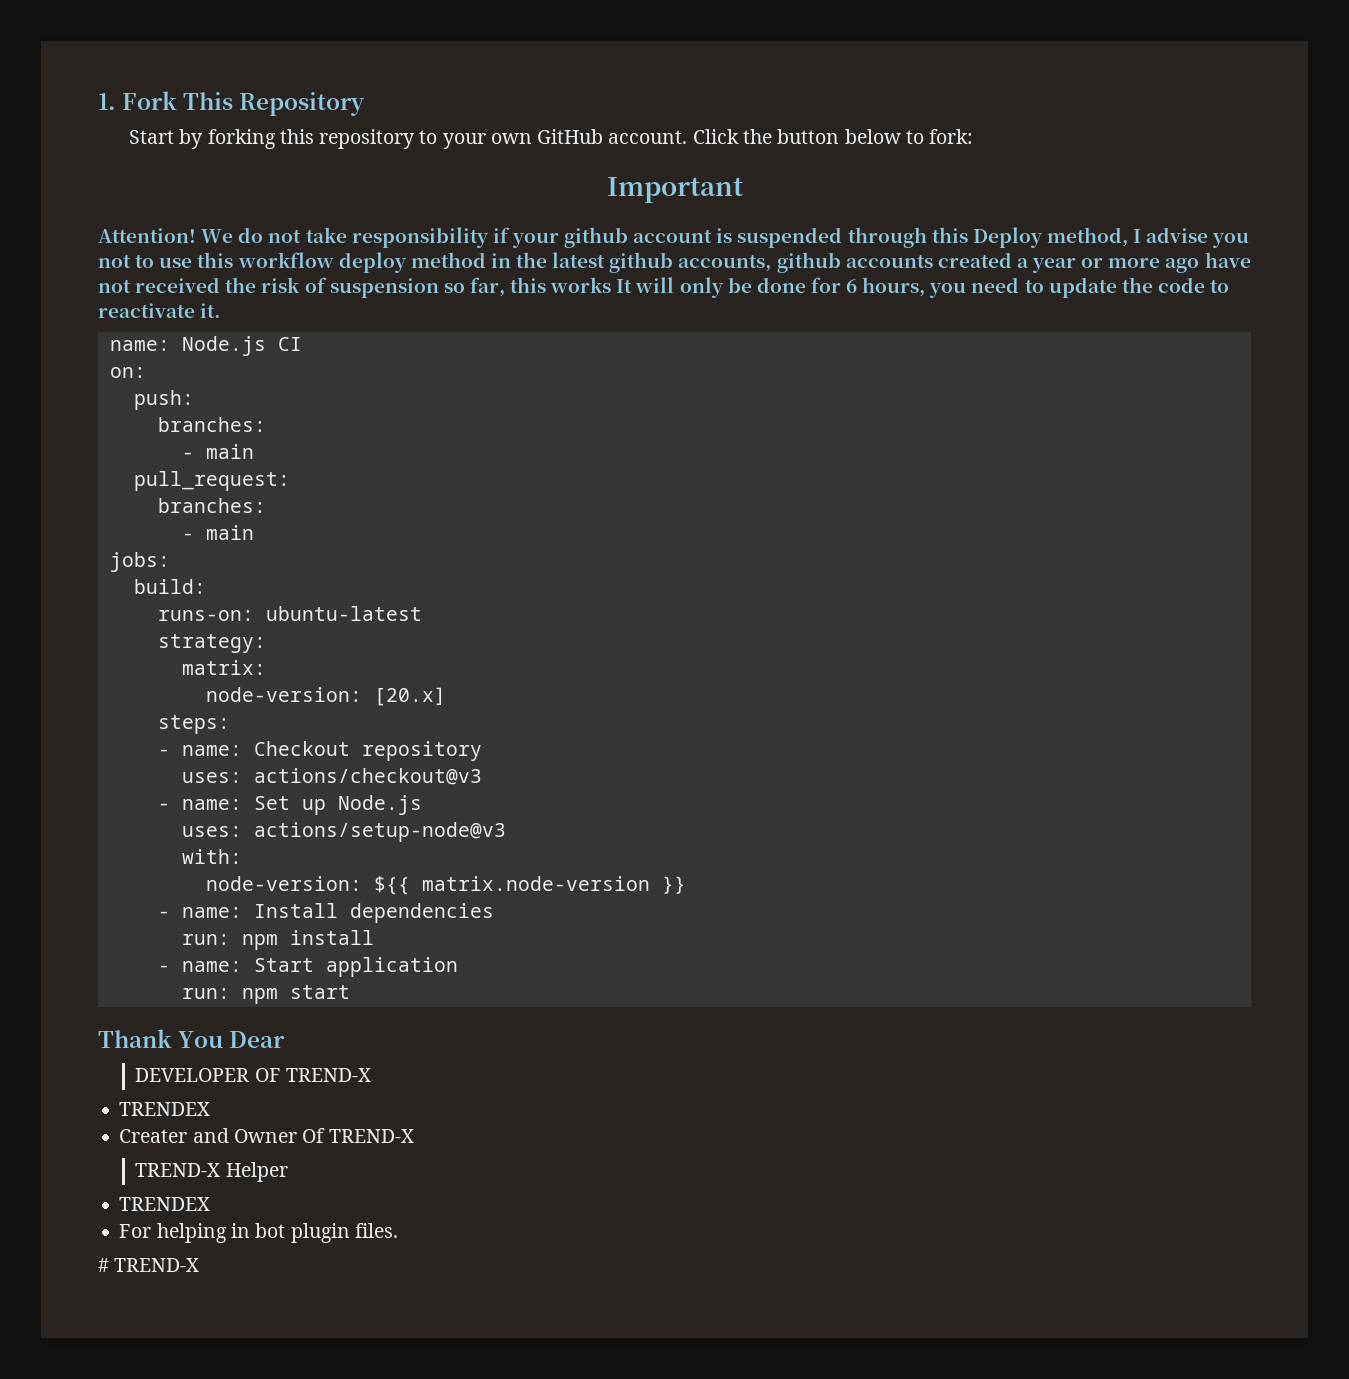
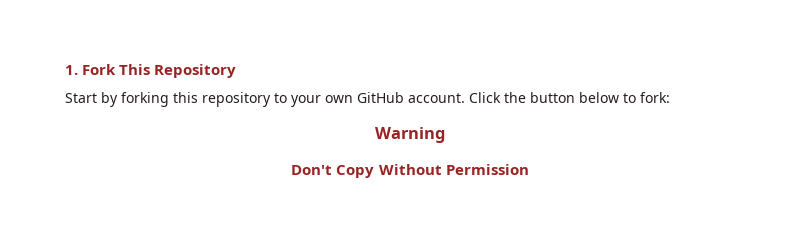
[606,177,744,203] [98,227,1250,248] [98,252,1251,273] [98,277,1230,298] [98,303,221,318] [109,336,302,356] [109,367,146,378] [133,390,194,410] [157,417,266,432] [181,444,254,459] [133,471,290,491] [157,498,266,513] [181,525,254,540] [109,552,170,572] [133,579,206,594] [157,606,422,621] [157,634,266,653] [181,660,266,675] [205,687,446,706] [157,715,230,734] [157,741,482,761] [181,768,482,785] [157,795,422,815] [181,822,506,842] [181,849,242,864] [205,876,686,895] [157,903,494,923] [181,930,374,950] [157,957,458,977] [181,985,350,1004] [98,1029,286,1048] [135,1068,371,1082] [119,1102,211,1116] [119,1128,414,1143] [135,1162,288,1182] [119,1197,211,1211] [119,1223,398,1243] [98,1258,200,1272] Important // Attention! We do not take responsibility if your github account is suspended through this Deploy method, I advise you not to use this workflow deploy method in the latest github accounts, github accounts created a year or more ago have not received the risk of suspension so far, this works It will only be done for 6 hours, you need to update the code to reactivate it. // name: Node.js CI // on: // push: // branches: // - main // pull_request: // branches: // - main // jobs: // build: // runs-on: ubuntu-latest // strategy: // matrix: // node-version: [20.x] // steps: // - name: Checkout repository // uses: actions/checkout@v3 // - name: Set up Node.js // uses: actions/setup-node@v3 // with: // node-version: ${{ matrix.node-version }} // - name: Install dependencies // run: npm install // - name: Start application // run: npm start // Thank You Dear // DEVELOPER OF TREND-X // TRENDEX // Creater and Owner Of TREND-X // TREND-X Helper // TRENDEX // For helping in bot plugin files. // # TREND-X -> [375,127,445,143] [291,164,529,178] Warning // Don't Copy Without Permission

